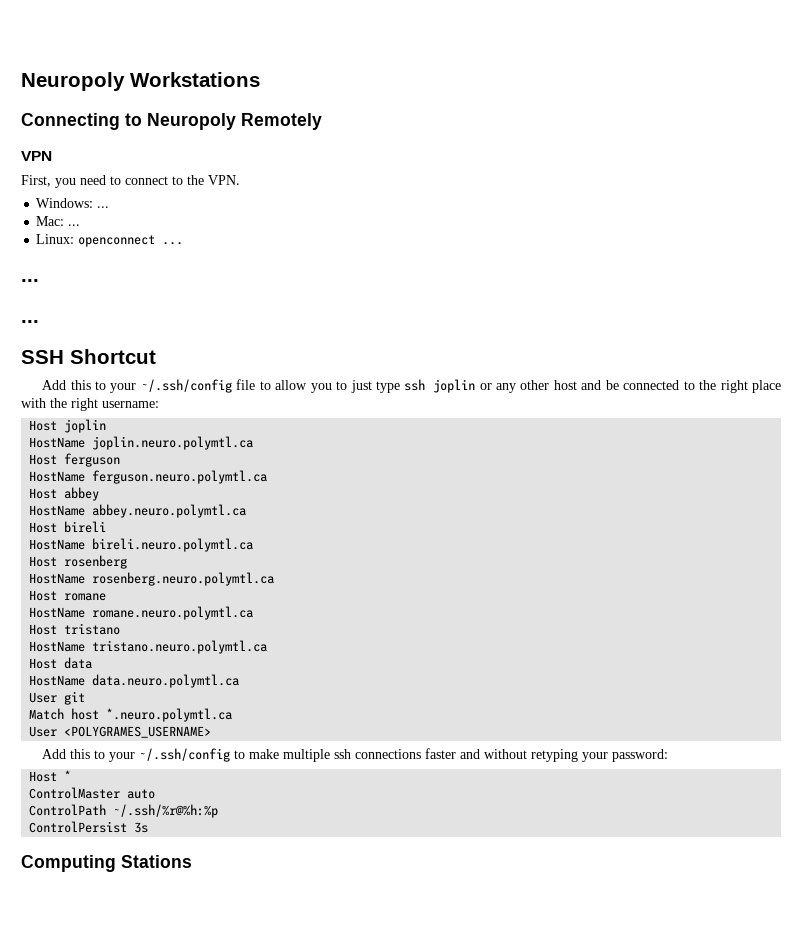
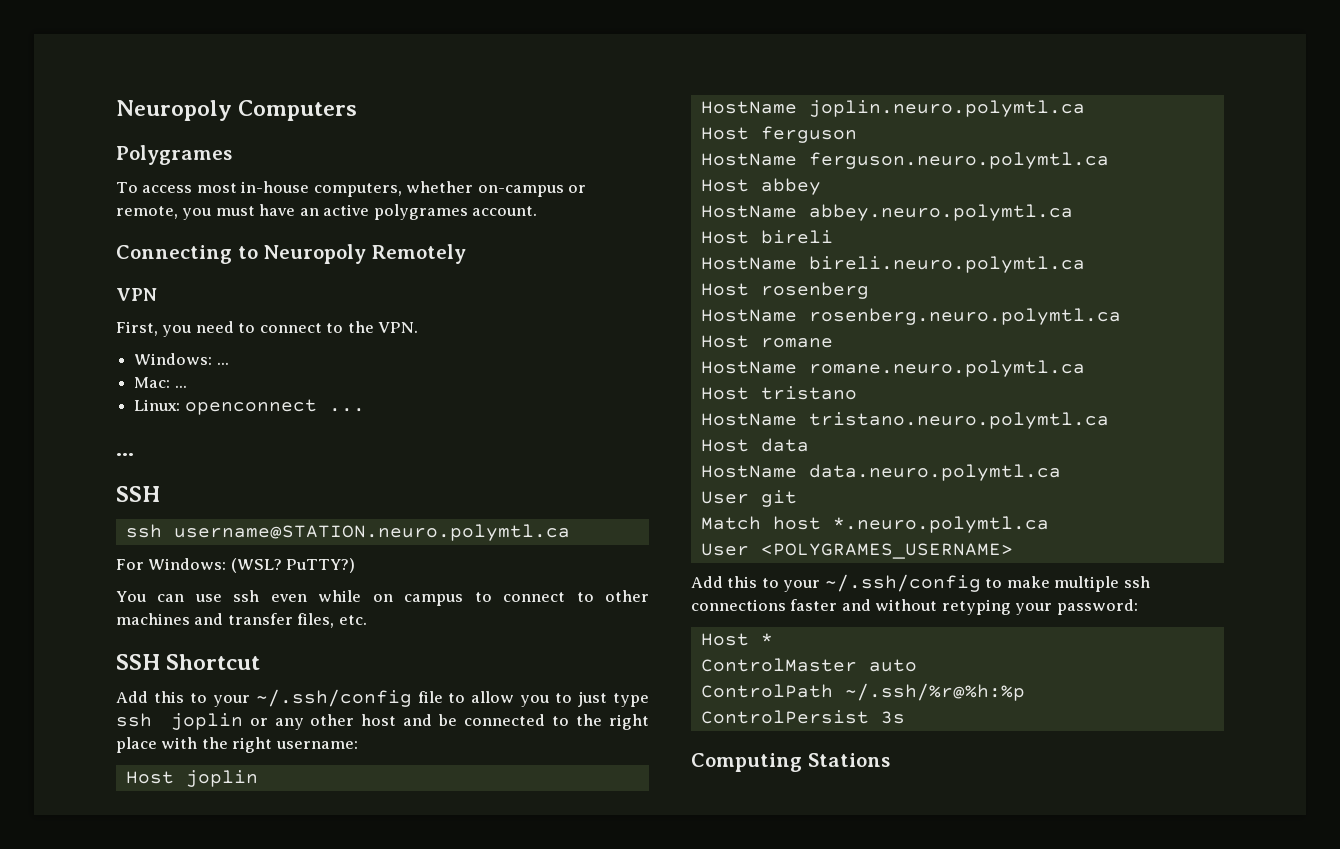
[21,72,260,91] Neuropoly Workstations -> [116,100,358,121] [116,145,232,165] [116,181,587,197] [116,204,538,220] Neuropoly Computers // Polygrames // To access most in-house computers, whether on-campus or remote, you must have an active polygrames account.
[21,320,39,323] ... -> [116,486,160,502] [125,524,570,541] [116,558,356,573] [116,590,650,606] [116,613,367,628] SSH // ssh username@STATION.neuro.polymtl.ca // For Windows: (WSL? PuTTY?) // You can use ssh even while on campus to connect to other machines and transfer files, etc.

